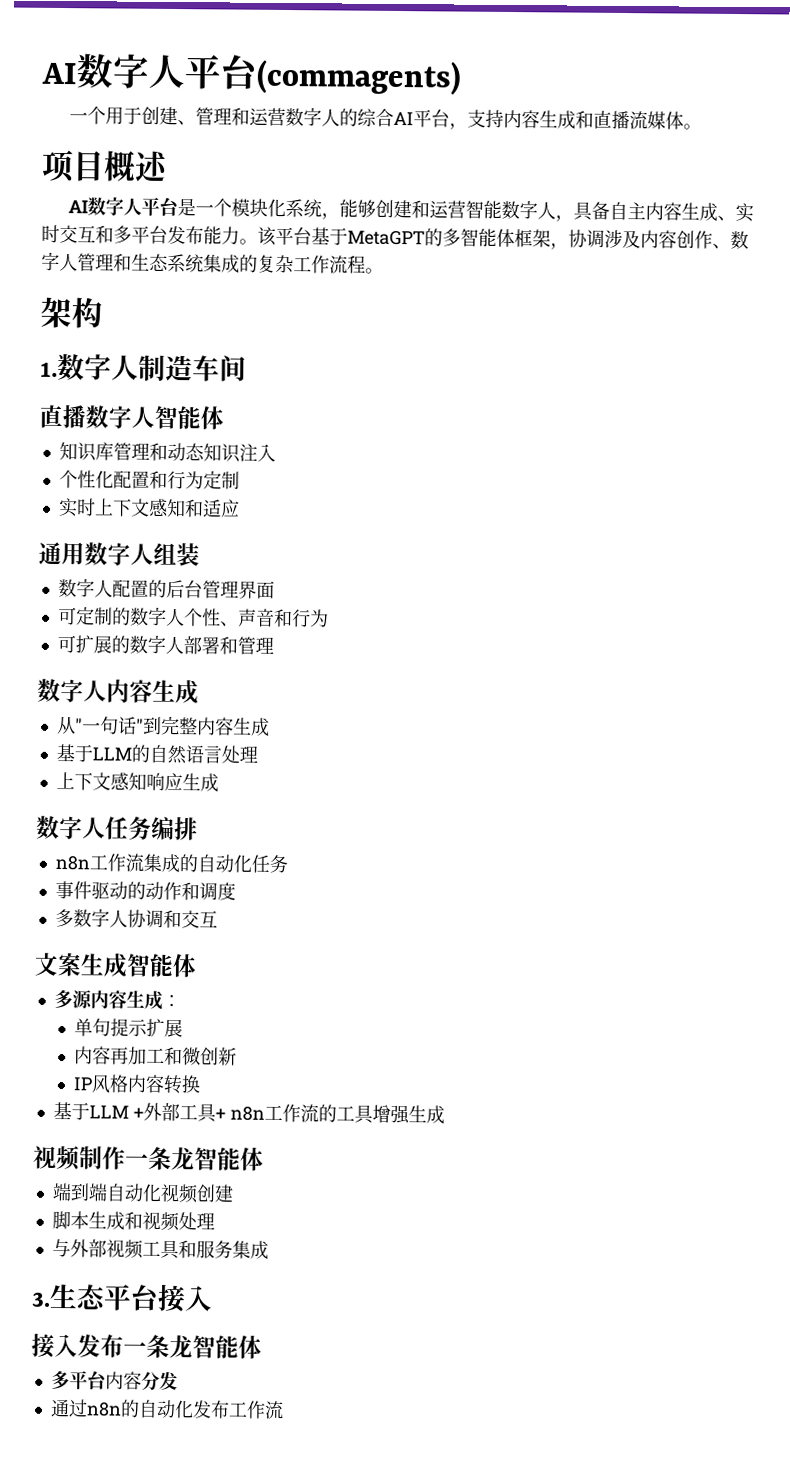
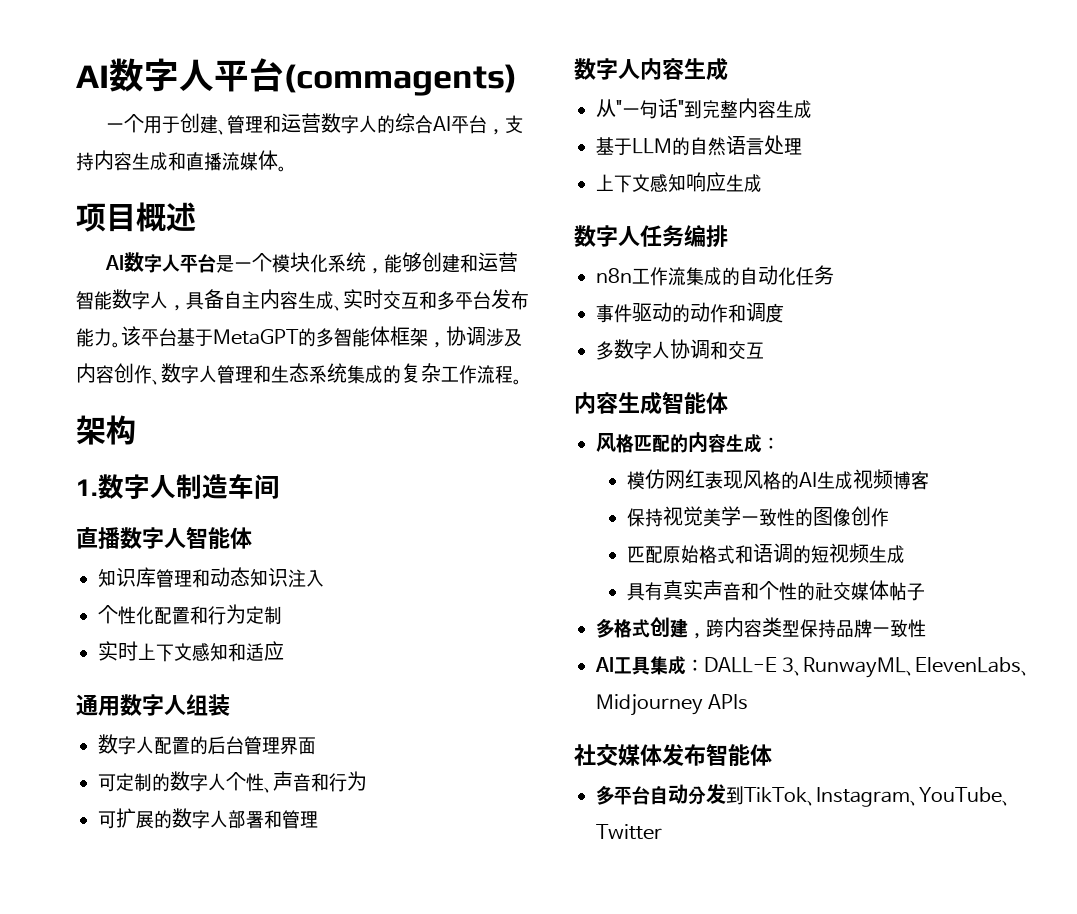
[34,952,82,977] 文案 -> [574,392,618,414] 内容
[53,989,93,1009] 多源 -> [596,433,688,453] 风格匹配的
[73,1018,183,1038] [73,1046,237,1066] [72,1074,201,1095] [52,1101,445,1125] [33,1145,264,1171] [51,1182,234,1204] [51,1210,215,1232] [51,1238,269,1260] [31,1283,213,1313] [31,1333,193,1359] 单句提示扩展 // 内容再加工和微创新 // IP风格内容转换 // 基于LLM +外部工具+ n8n工作流的工具增强生成 // 视频制作一条龙智能体 // 端到端自动化视频创建 // 脚本生成和视频处理 // 与外部视频工具和服务集成 // 3.生态平台接入 // 接入发布一条龙 -> [627,469,930,490] [627,506,890,527] [627,543,906,564] [627,580,926,601] [596,617,926,639] [595,656,1031,678] [596,694,749,716] [574,744,706,766] 模仿网红表现风格的AI生成视频博客 // 保持视觉美学一致性的图像创作 // 匹配原始格式和语调的短视频生成 // 具有真实声音和个性的社交媒体帖子 // 多格式创建，跨内容类型保持品牌一致性 // AI工具集成：DALL-E 3、RunwayML、ElevenLabs、Midjourney APIs // 社交媒体发布
[104,1371,142,1390] 内容 -> [650,784,688,805] 自动
[49,1398,284,1420] // 通过n8n的自动化发布工作流 -> [726,786,1011,807] [596,824,662,840] 到TikTok、Instagram、YouTube、Twitter

